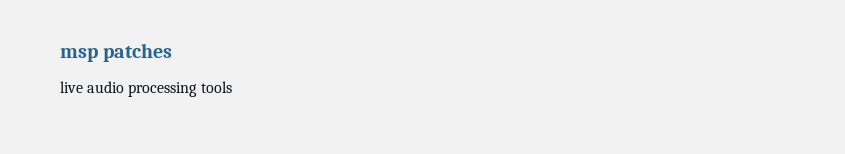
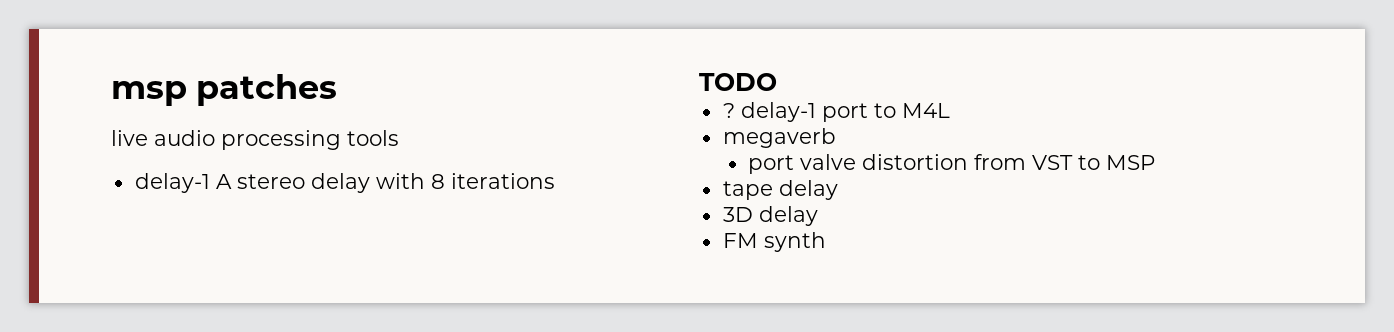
(232, 87) none -> [134,173,555,193] [699,73,777,91] [722,102,950,122] [722,128,836,148] [747,154,1155,174] [722,180,838,200] [722,206,818,226] [722,232,826,252] // delay-1 A stereo delay with 8 iterations // TODO // ? delay-1 port to M4L // megaverb // port valve distortion from VST to MSP // tape delay // 3D delay // FM synth

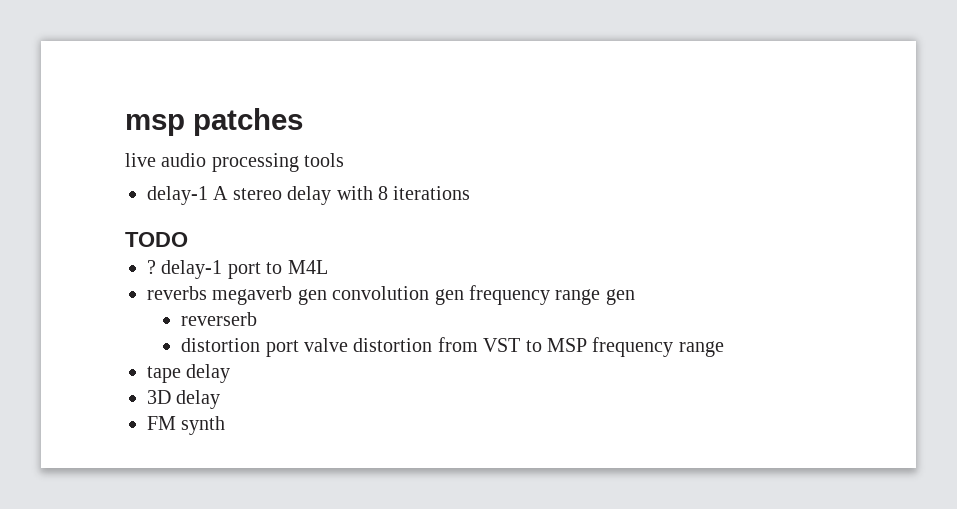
(950, 110) none -> [147,286,207,300] reverbs
(836, 138) // -> [297,285,635,305] [181,312,258,326] [181,338,261,352] gen convolution gen frequency range gen // reverserb // distortion
(1155, 162) none -> [592,337,724,357] frequency range

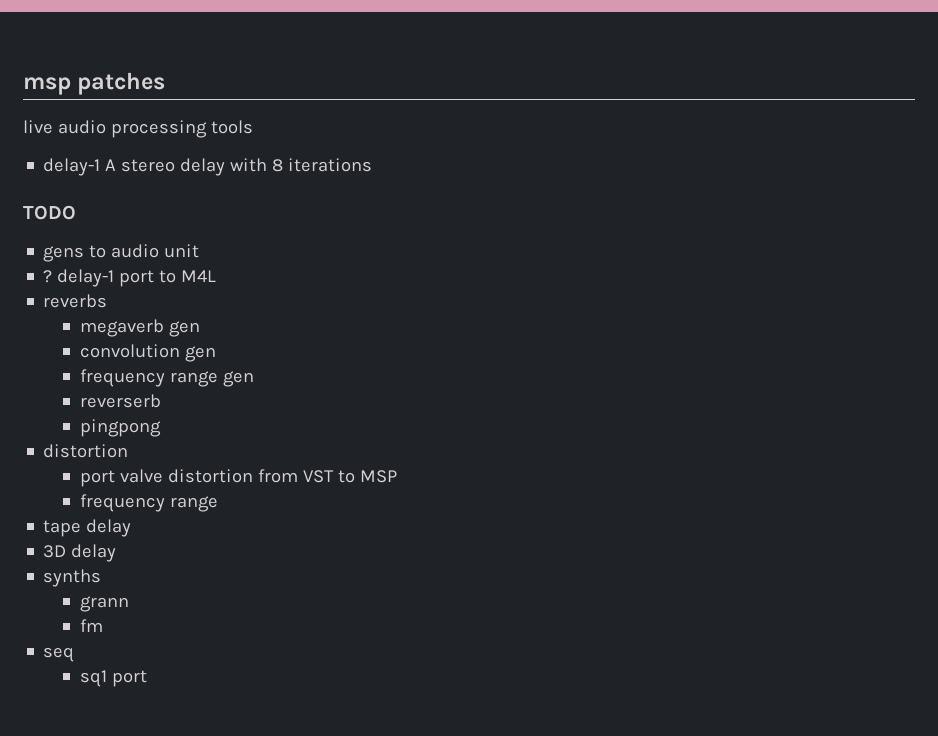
(188, 239) none -> [43,244,200,262] // gens to audio unit
(207, 293) none -> (108, 301) //
(327, 297) none -> (200, 329) //
(464, 297) none -> (216, 354) //
[181,338,261,352] // distortion -> [79,419,161,437] [43,444,129,458] // pingpong // distortion //
(587, 345) none -> (397, 476) //
[147,416,226,435] FM synth -> [43,569,102,587] [79,596,129,612] [79,619,103,632] [43,647,75,662] [79,670,147,687] synths // grann // fm // seq // sq1 port

